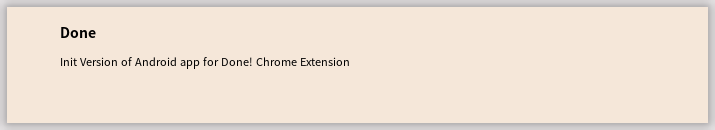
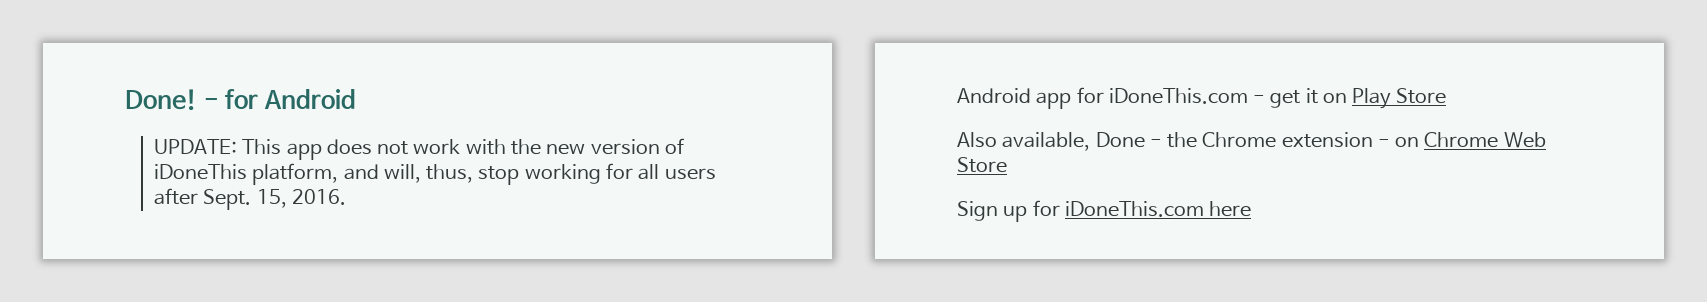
[60,27,96,38] [60,57,350,69] Done // Init Version of Android app for Done! Chrome Extension -> [125,89,356,111] [154,138,684,160] [154,163,716,185] [154,188,346,210] [957,87,1447,109] [957,132,1546,151] [957,157,1007,173] [957,200,1252,222] Done! - for Android // UPDATE: This app does not work with the new version of iDoneThis platform, and will, thus, stop working for all users after Sept. 15, 2016. // Android app for iDoneThis.com - get it on Play Store // Also available, Done - the Chrome extension - on Chrome Web Store // Sign up for iDoneThis.com here

